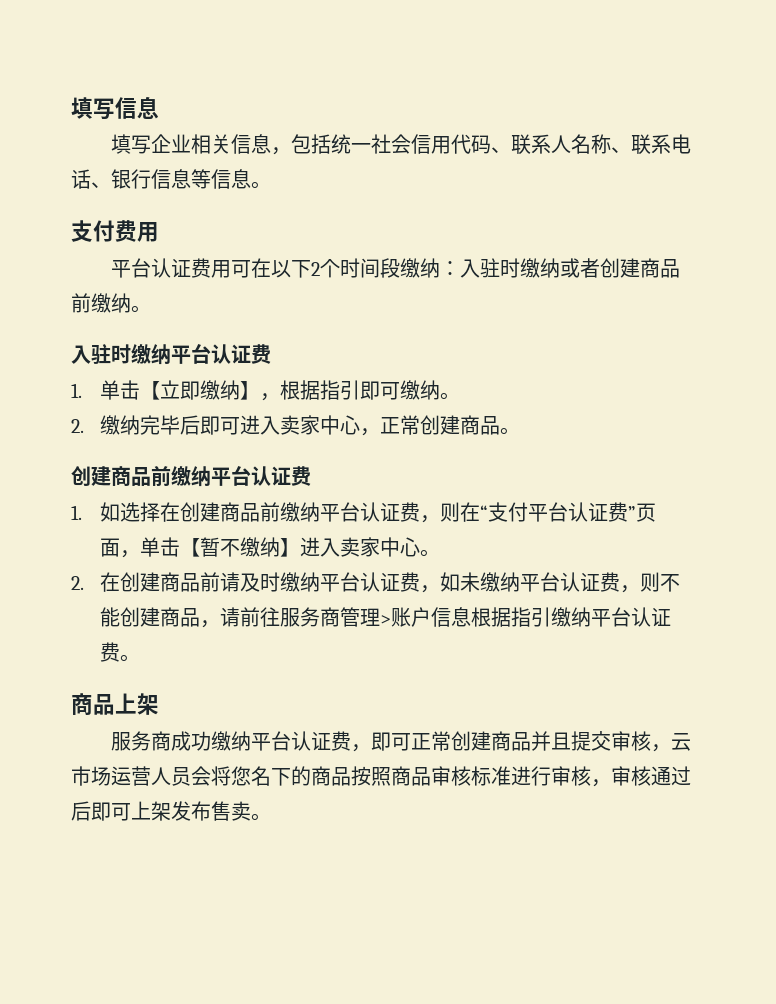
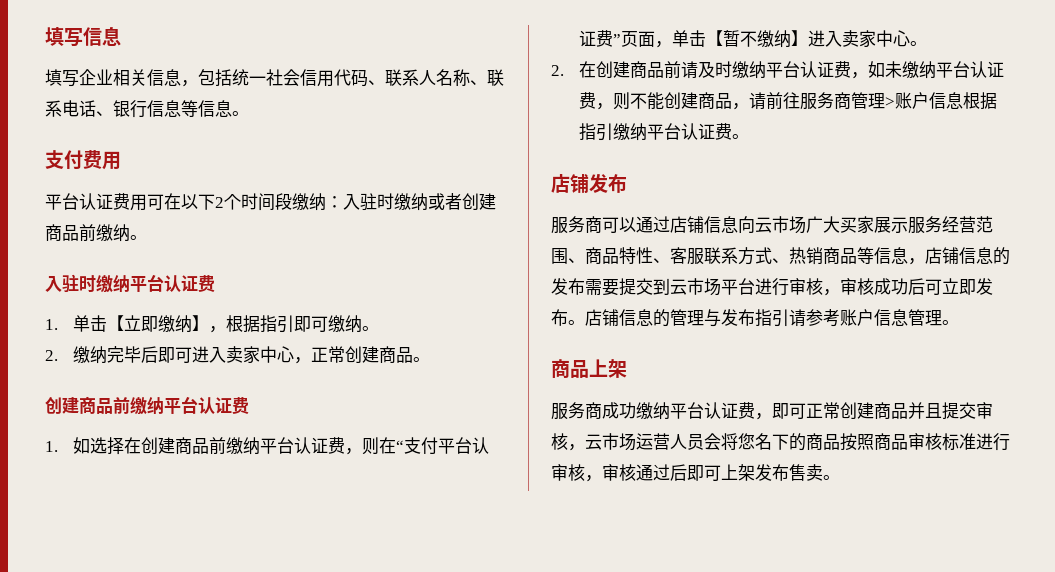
(140, 658) none -> [551,173,627,193] [551,216,993,234] [551,247,1010,265] [551,278,993,296] [551,309,959,327] // 店铺发布 // 服务商可以通过店铺信息向云市场广大买家展示服务经营范围、商品特性、客服联系方式、热销商品等信息，店铺信息的发布需要提交到云市场平台进行审核，审核成功后可立即发布。店铺信息的管理与发布指引请参考账户信息管理。

